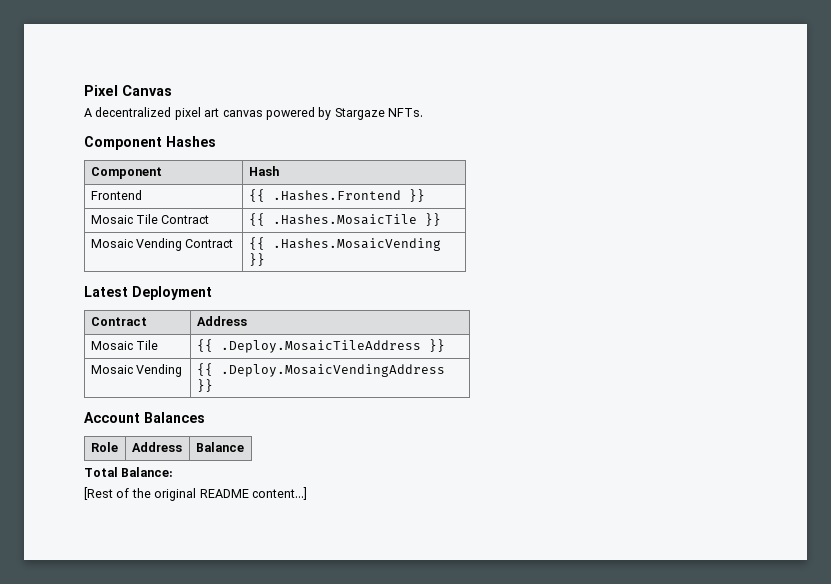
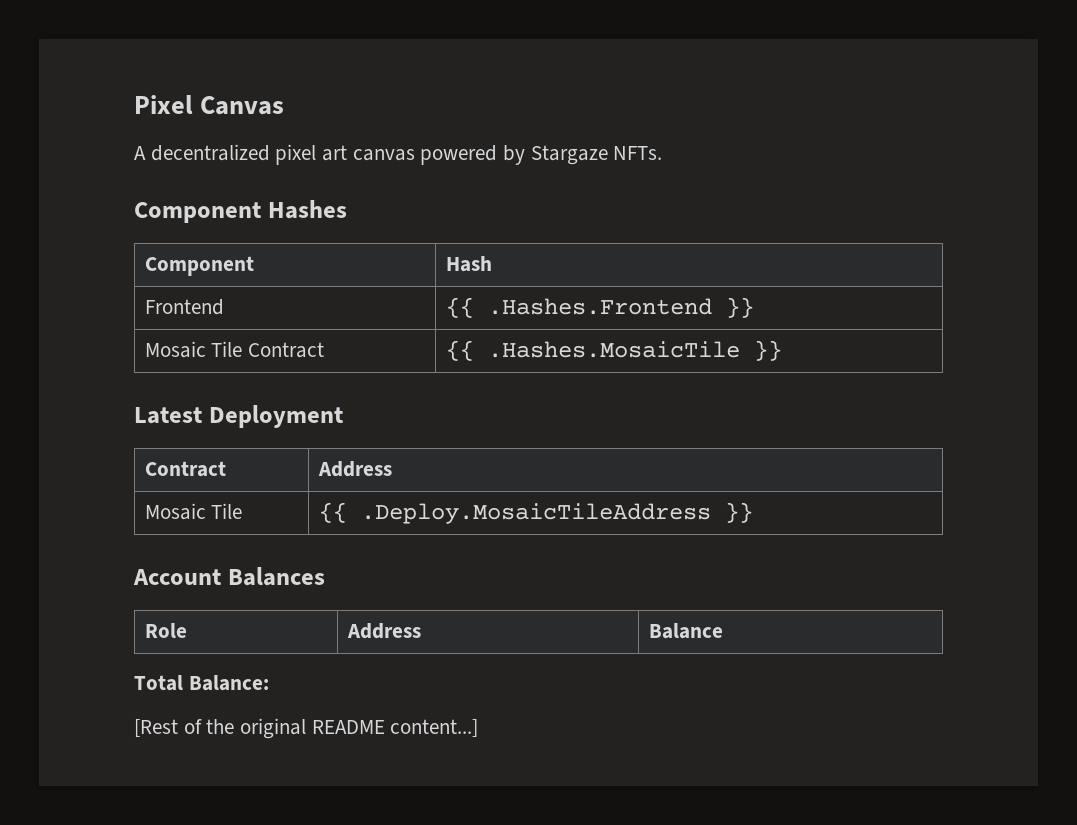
[90,238,234,251] [248,237,441,251] [248,253,265,266] // Mosaic Vending Contract | {{ .Hashes.MosaicVending }} -> (782, 350) none
[90,364,182,377] [196,363,445,377] [196,379,213,392] // Mosaic Vending | {{ .Deploy.MosaicVendingAddress }} -> (753, 512) none

